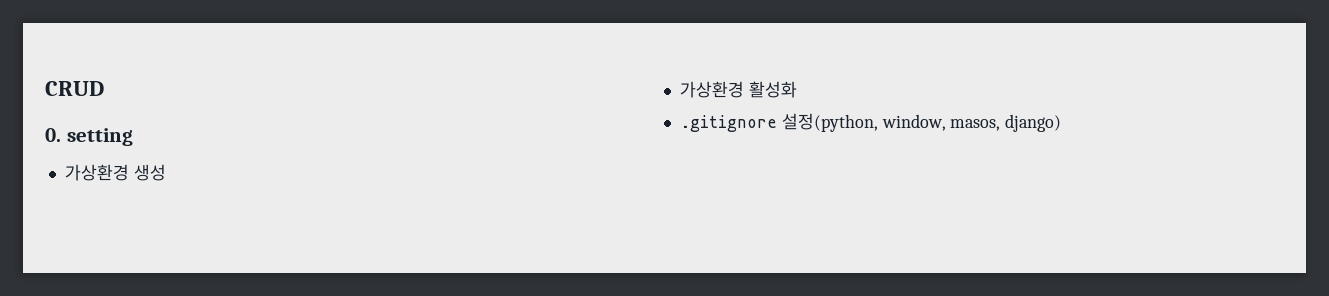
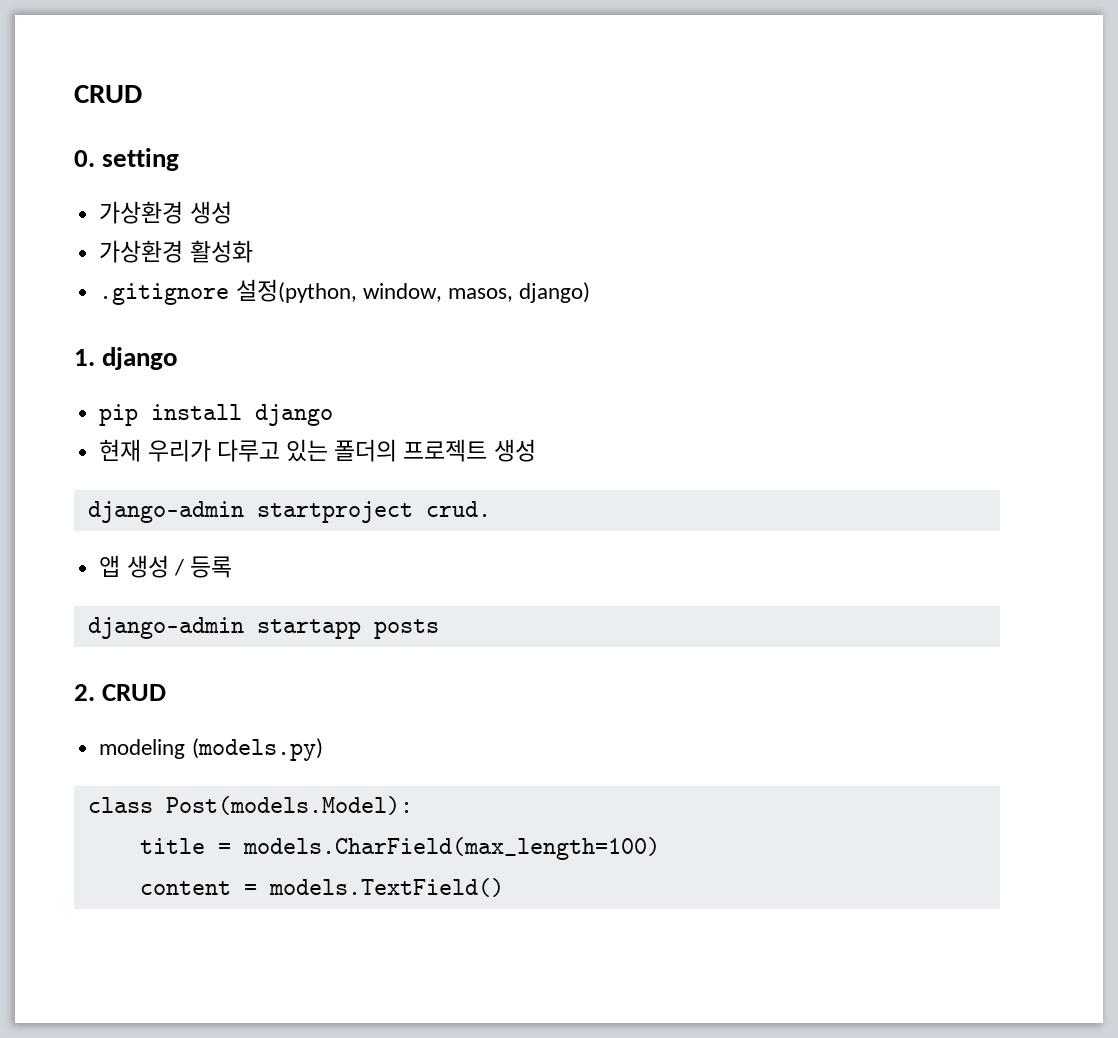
(1062, 123) none -> [74,347,179,370] [99,404,334,426] [99,439,536,462] [87,501,491,523] [99,555,232,578] [87,617,439,639] [74,684,167,701] [99,738,323,761] [87,796,413,815] [139,837,660,860] [139,878,504,897] // 1. django // pip install django // 현재 우리가 다루고 있는 폴더의 프로젝트 생성 // django-admin startproject crud. // 앱 생성 / 등록 // django-admin startapp posts // 2. CRUD // modeling (models.py) // class Post(models.Model): // title = models.CharField(max_length=100) // content = models.TextField()

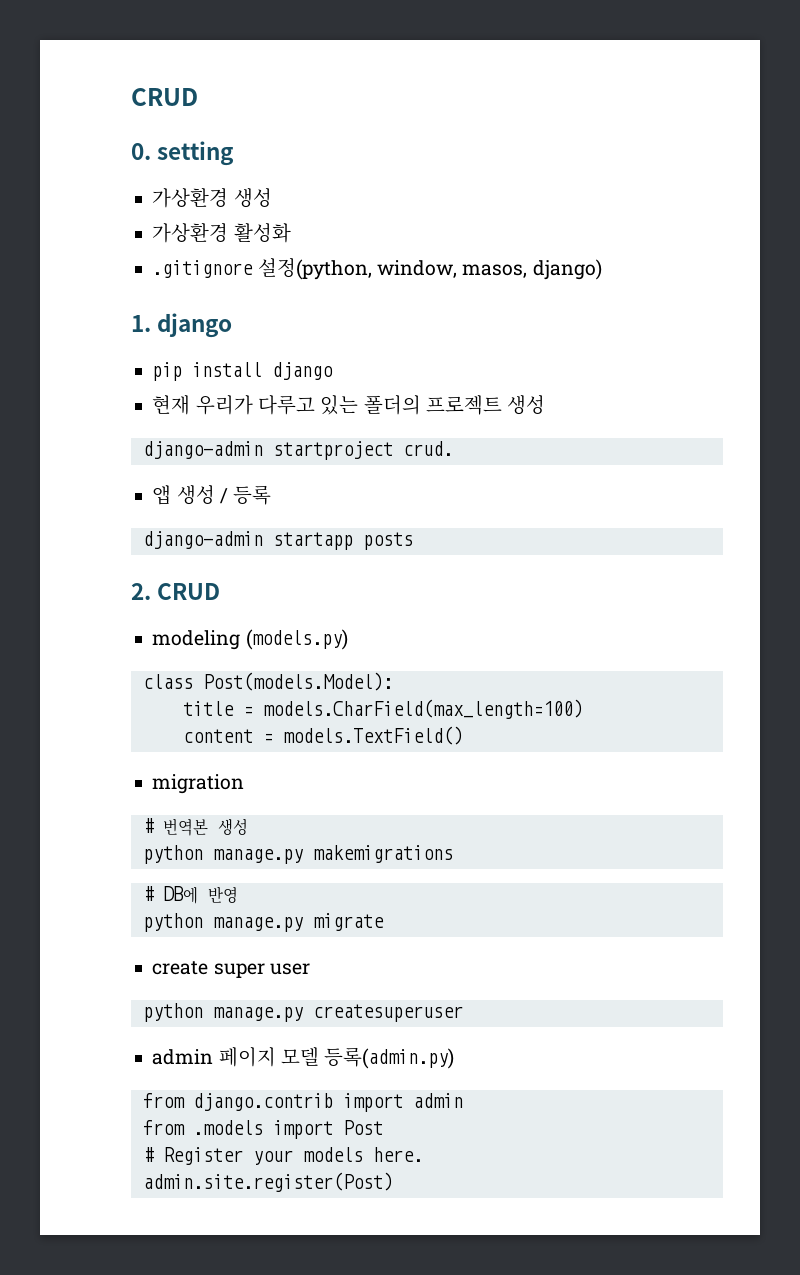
(504, 887) none -> [152,774,245,794] [142,818,248,836] [142,845,453,864] [142,886,238,904] [142,913,384,932] [152,961,310,978] [142,1003,463,1022] [152,1047,455,1069] [142,1093,463,1112] [142,1120,383,1139] [142,1147,423,1165] [142,1172,393,1192] // migration // # 번역본 생성 // python manage.py makemigrations // # DB에 반영 // python manage.py migrate // create super user // python manage.py createsuperuser // admin 페이지 모델 등록(admin.py) // from django.contrib import admin // from .models import Post // # Register your models here. // admin.site.register(Post)

